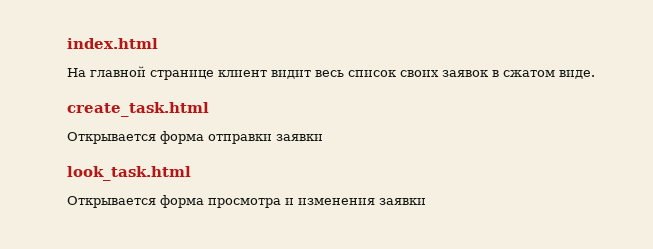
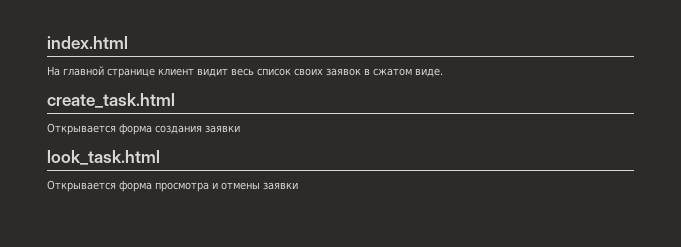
[208,134,272,144] отправки -> [155,125,202,134] создания
[298,198,375,205] изменения -> [221,182,260,190] отмены

